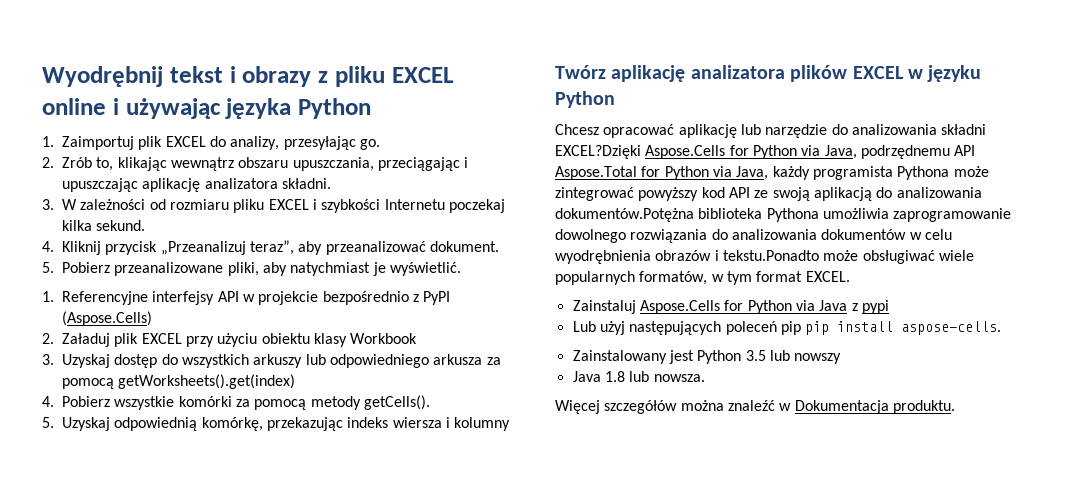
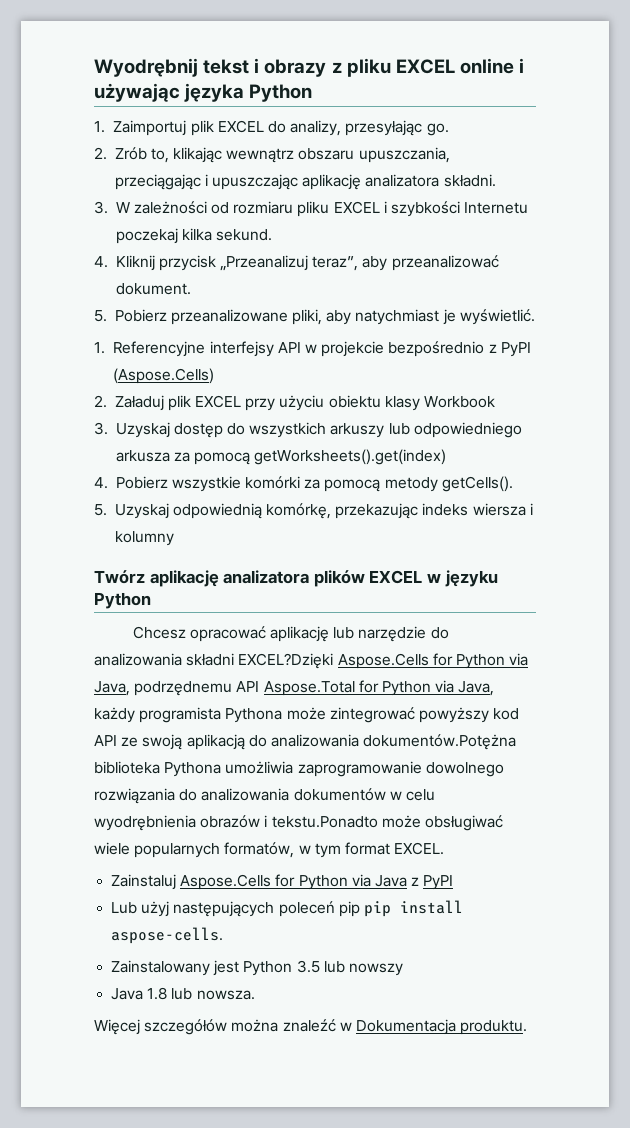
[861,300,889,314] pypi -> [423,875,454,890] PyPI

